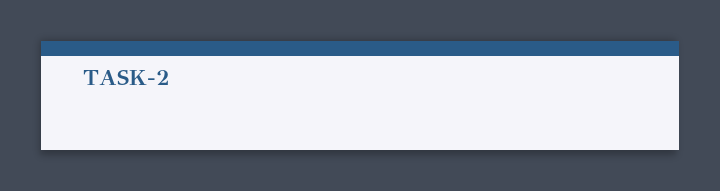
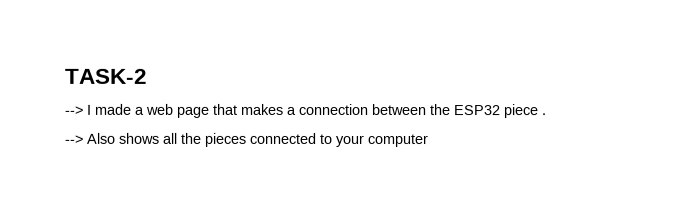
(169, 77) none -> [64,103,546,119] [64,132,428,148] // --> I made a web page that makes a connection between the ESP32 piece . // --> Also shows all the pieces connected to your computer

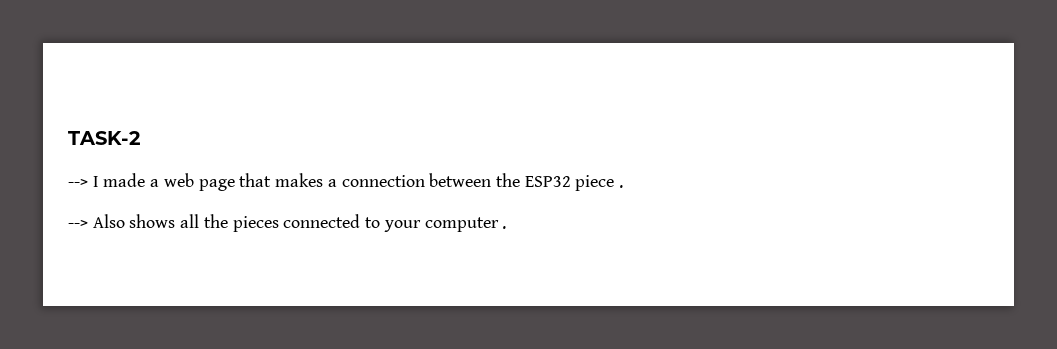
(428, 141) none -> [502,226,507,229] .

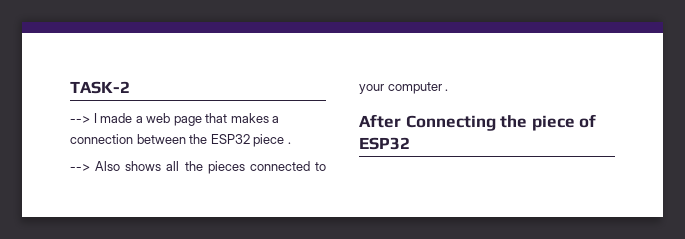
(507, 227) none -> [359,114,597,131] [359,137,410,150] // After Connecting the piece of ESP32

